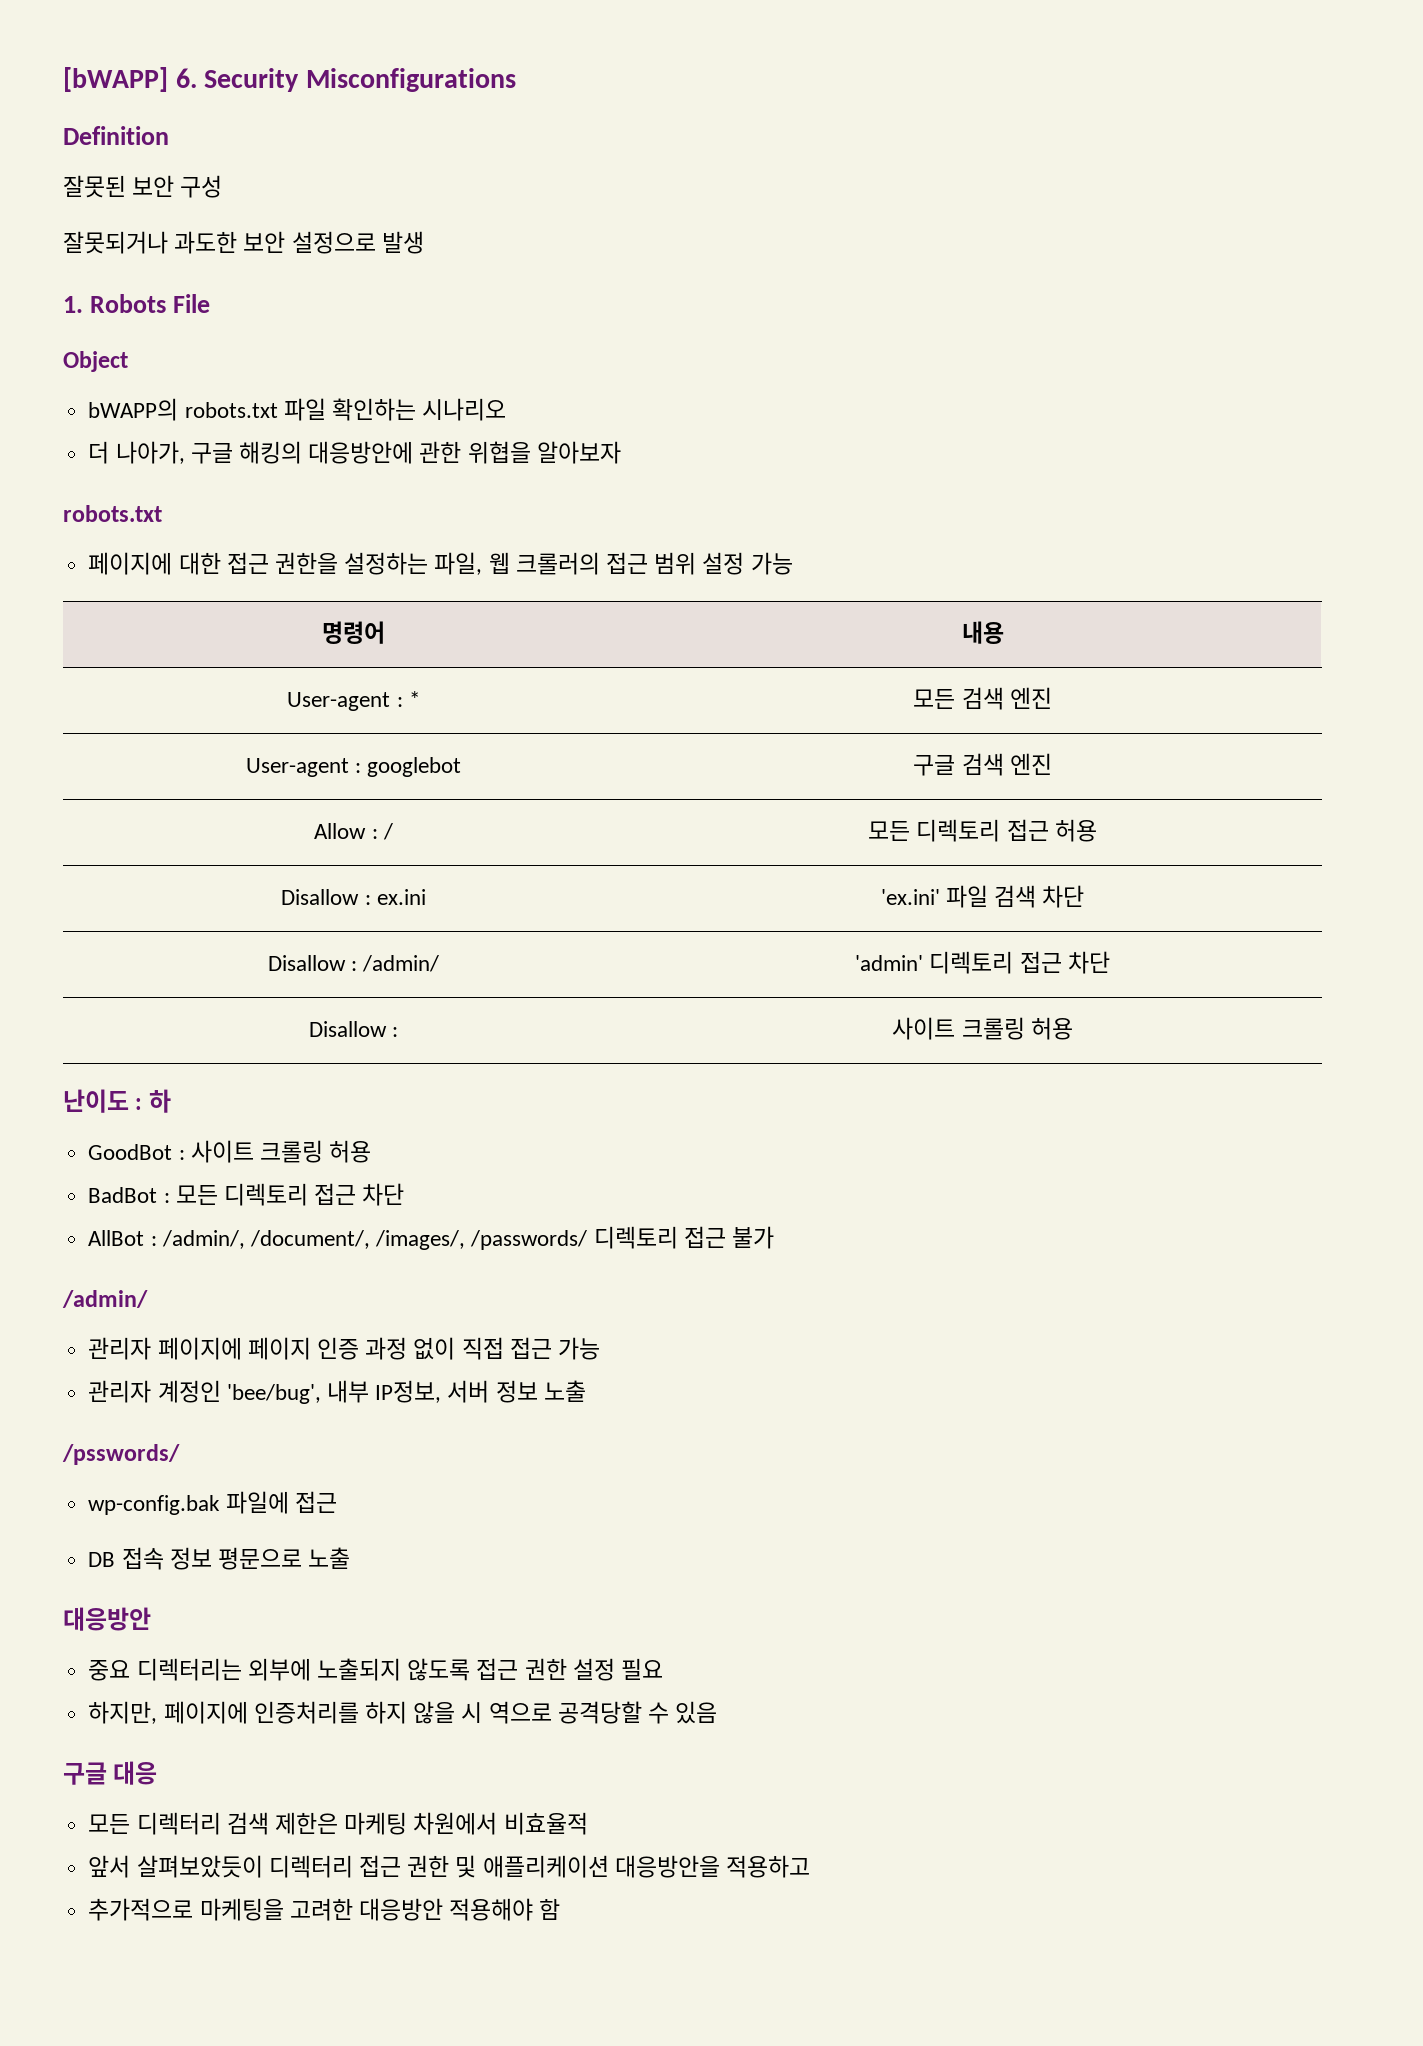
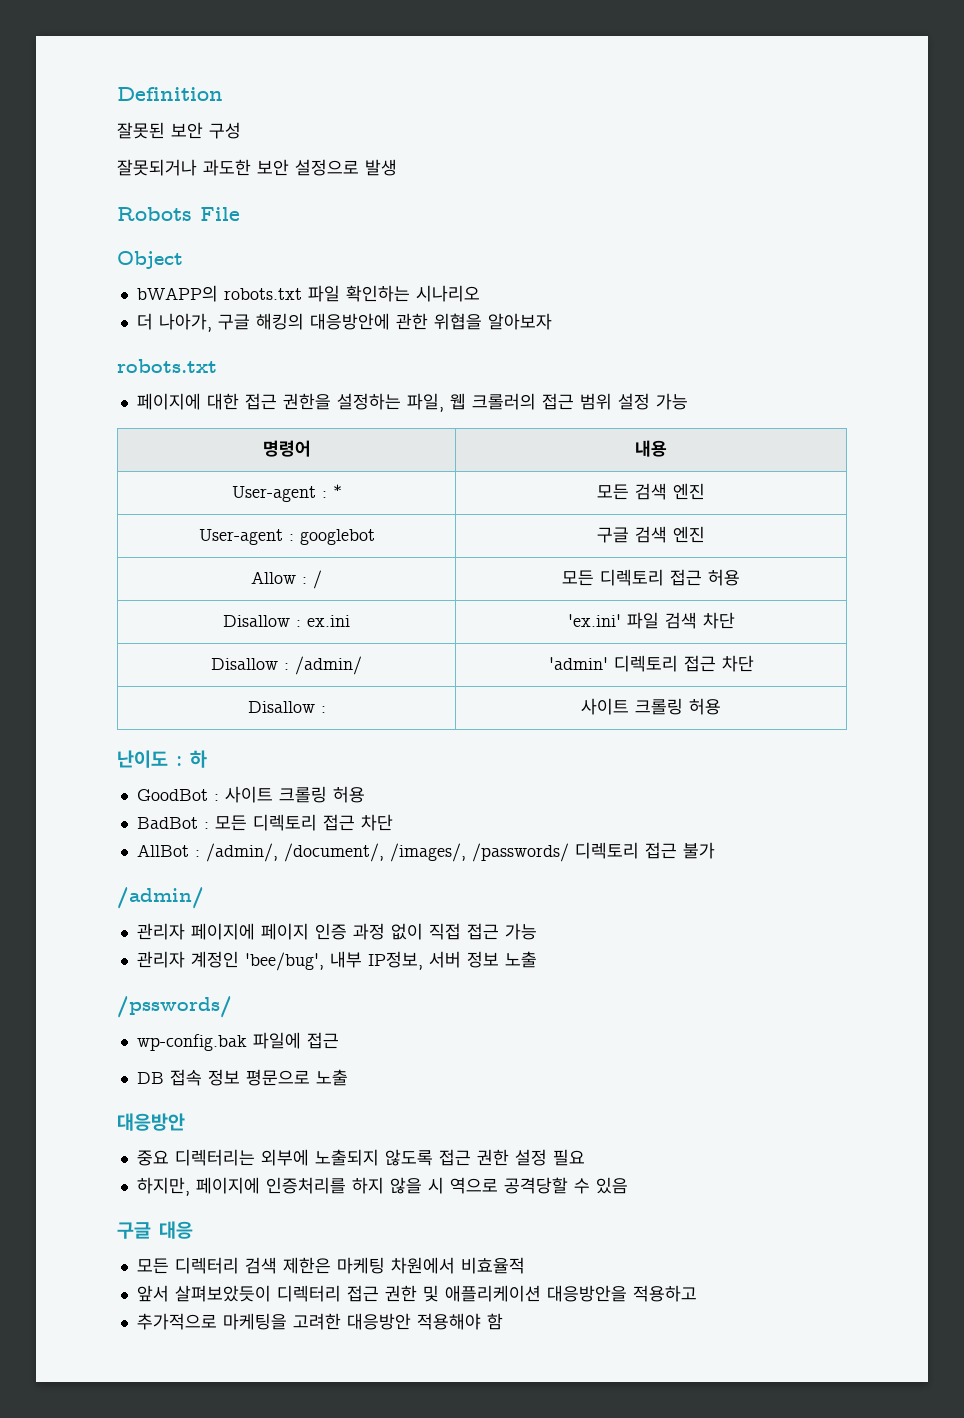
[63,67,516,92] [bWAPP] 6. Security Misconfigurations // -> (117, 94) none
[63,296,83,313] 1. -> (397, 167) none

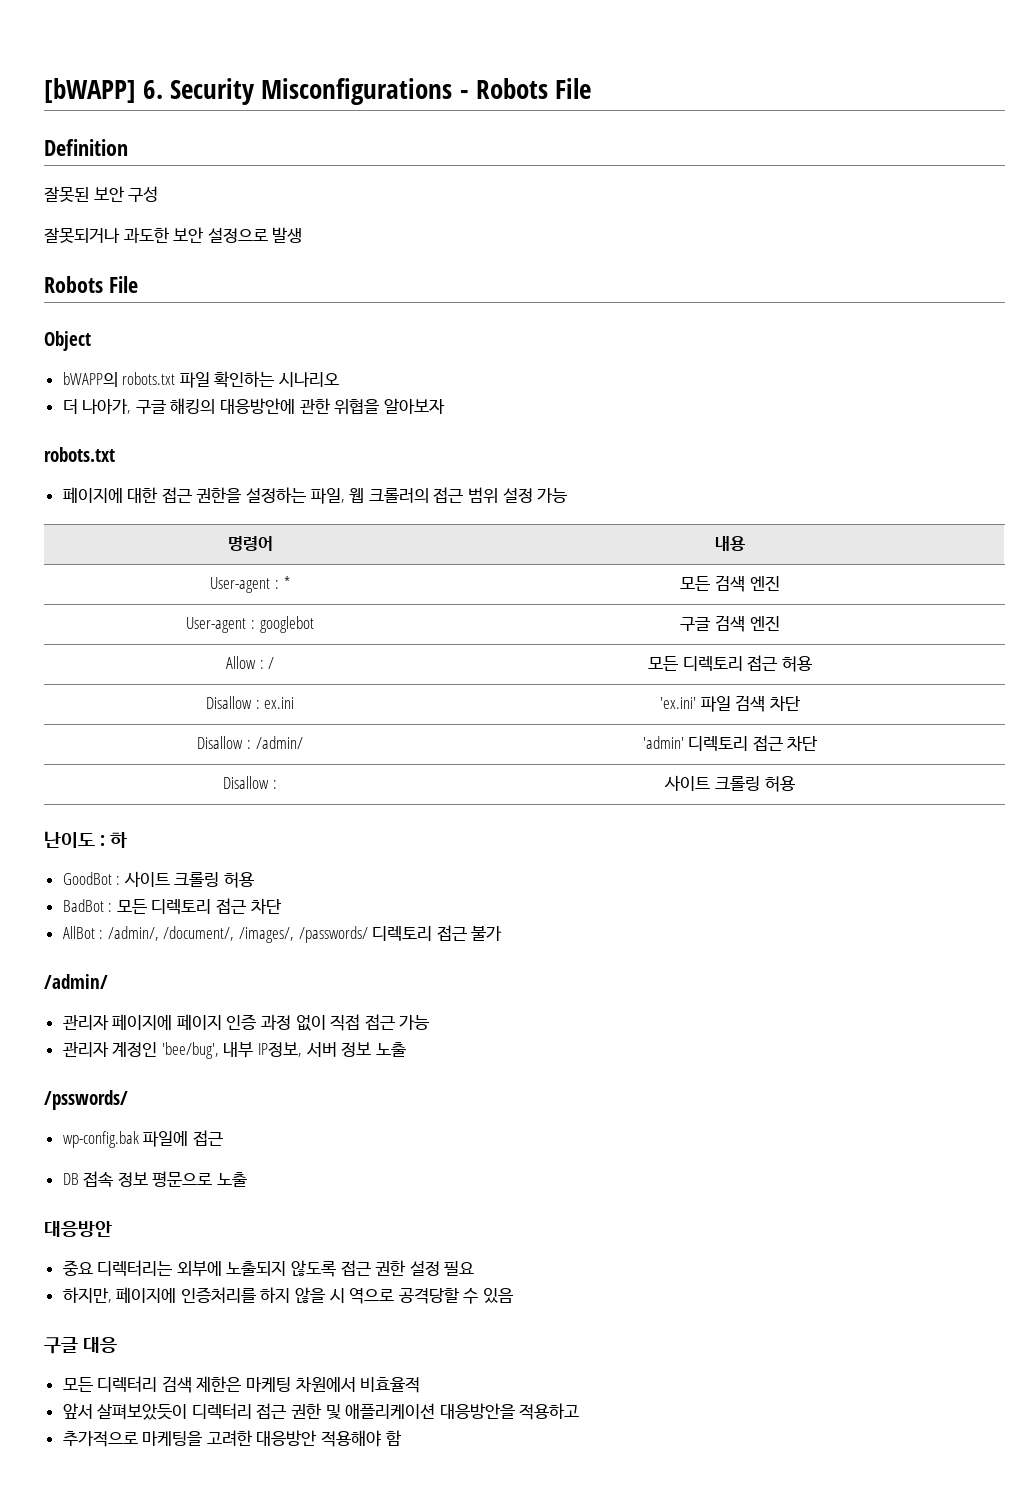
(117, 94) none -> [44,78,591,105] [bWAPP] 6. Security Misconfigurations - Robots File //

